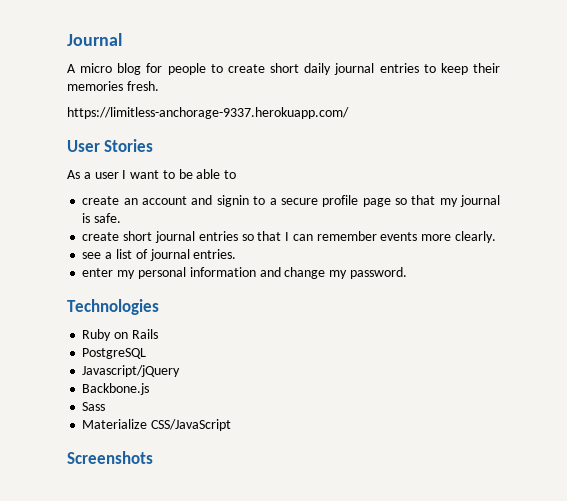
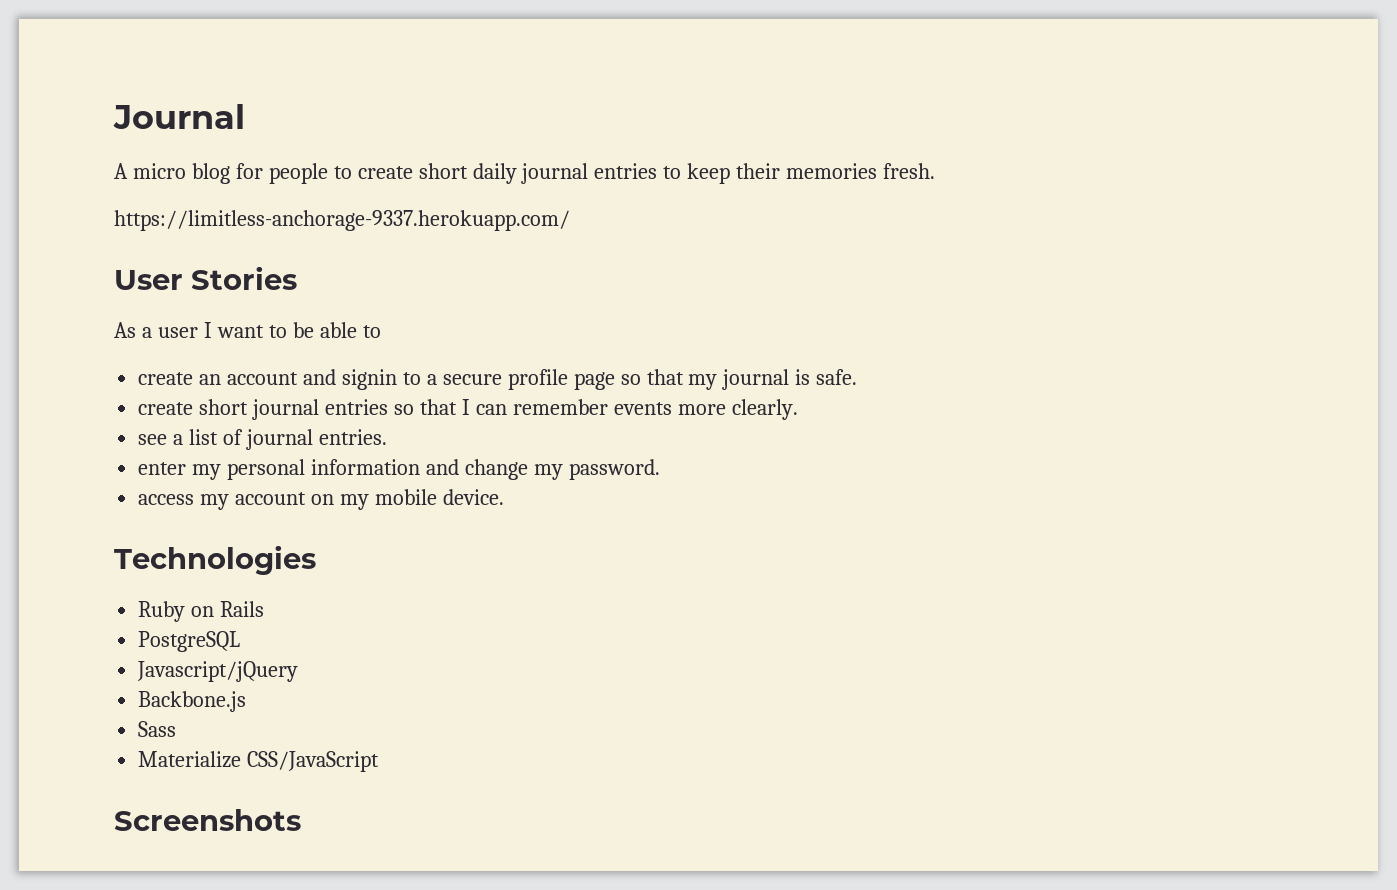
(407, 273) none -> [138,489,504,510] // access my account on my mobile device.

